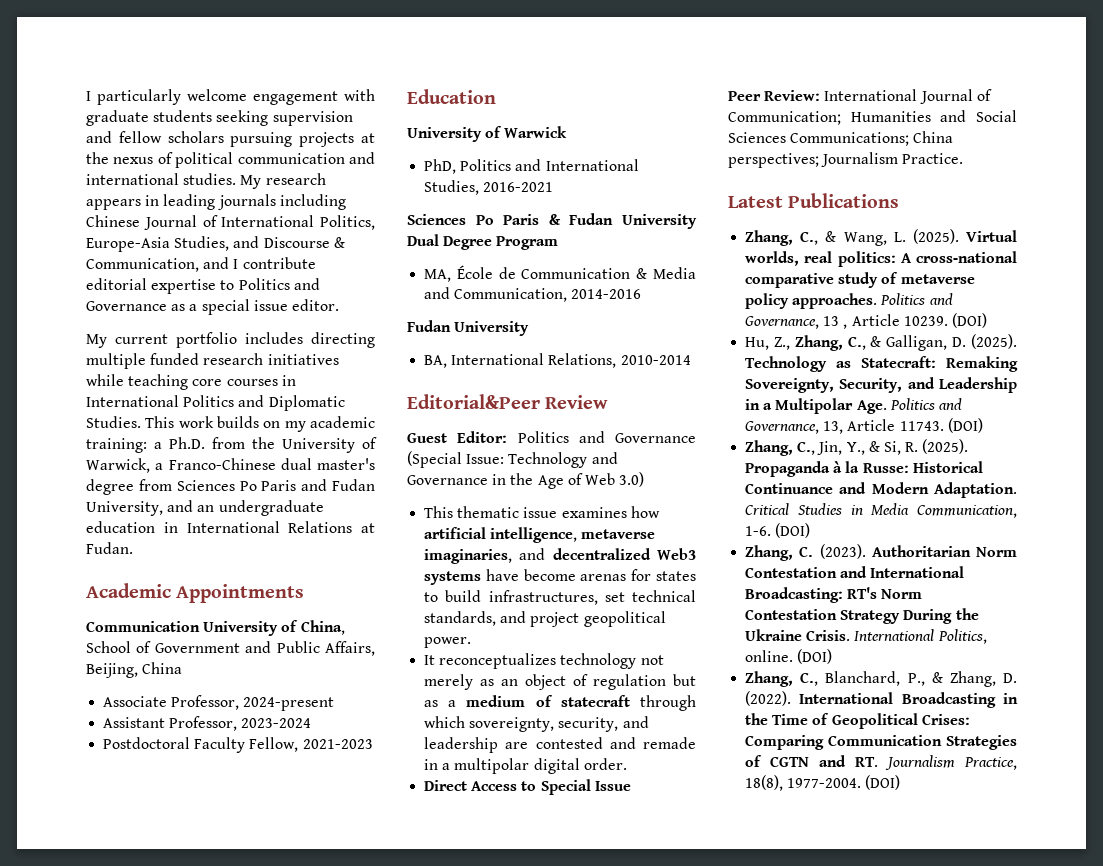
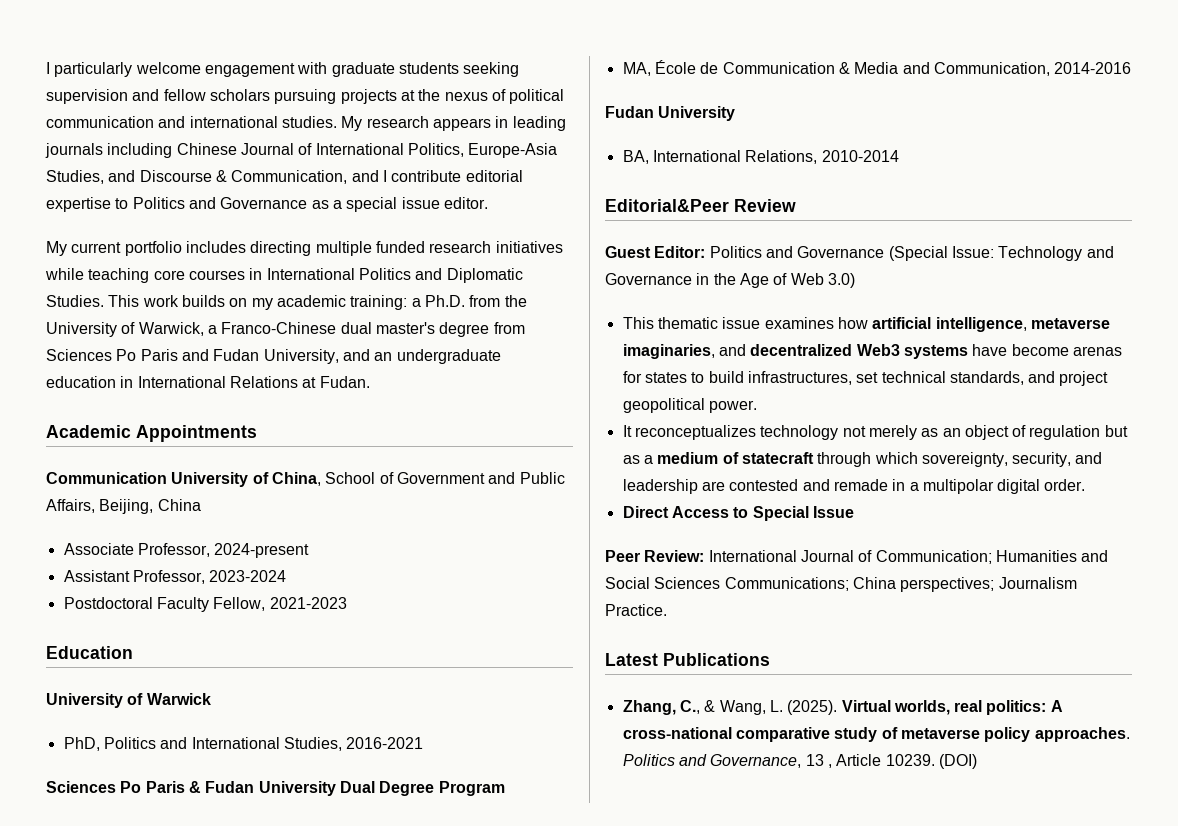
[745,334,1017,351] [745,356,1018,372] [745,377,1017,393] [745,398,962,414] [745,418,983,434] [745,439,969,456] [745,461,983,477] [745,482,1017,498] [745,503,1017,518] [745,523,811,538] [745,544,1017,561] [745,566,965,578] [745,587,923,603] [745,608,979,624] [745,629,987,644] [745,649,833,664] [745,671,1017,687] [745,691,1018,708] [745,713,970,729] [745,735,1017,750] [745,755,1017,770] [745,775,901,791] // Hu, Z., Zhang, C., & Galligan, D. (2025). Technology as Statecraft: Remaking Sovereignty, Security, and Leadership in a Multipolar Age. Politics and Governance, 13, Article 11743. (DOI) // Zhang, C., Jin, Y., & Si, R. (2025). Propaganda à la Russe: Historical Continuance and Modern Adaptation. Critical Studies in Media Communication, 1-6. (DOI) // Zhang, C. (2023). Authoritarian Norm Contestation and International Broadcasting: RT's Norm Contestation Strategy During the Ukraine Crisis. International Politics, online. (DOI) // Zhang, C., Blanchard, P., & Zhang, D. (2022). International Broadcasting in the Time of Geopolitical Crises: Comparing Communication Strategies of CGTN and RT. Journalism Practice, 18(8), 1977-2004. (DOI) -> (977, 761) none

